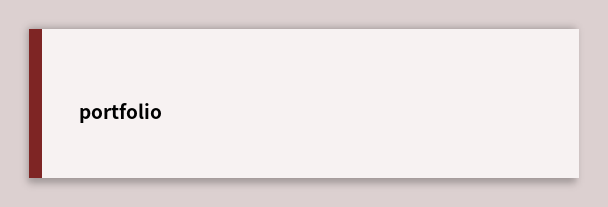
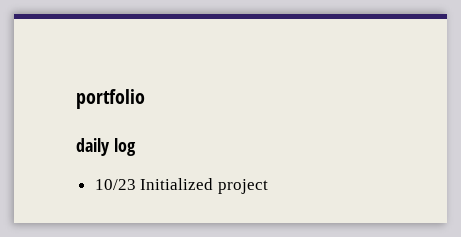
(162, 113) none -> [76,138,136,156] [94,178,268,194] // daily log // 10/23 Initialized project

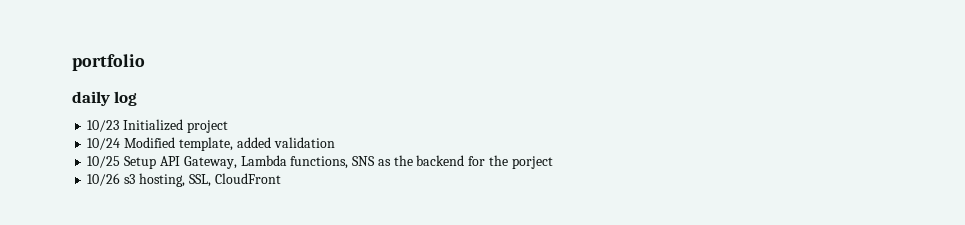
(268, 186) none -> [87,137,335,151] [87,155,553,169] [87,173,281,187] // 10/24 Modified template, added validation // 10/25 Setup API Gateway, Lambda functions, SNS as the backend for the porject // 10/26 s3 hosting, SSL, CloudFront

